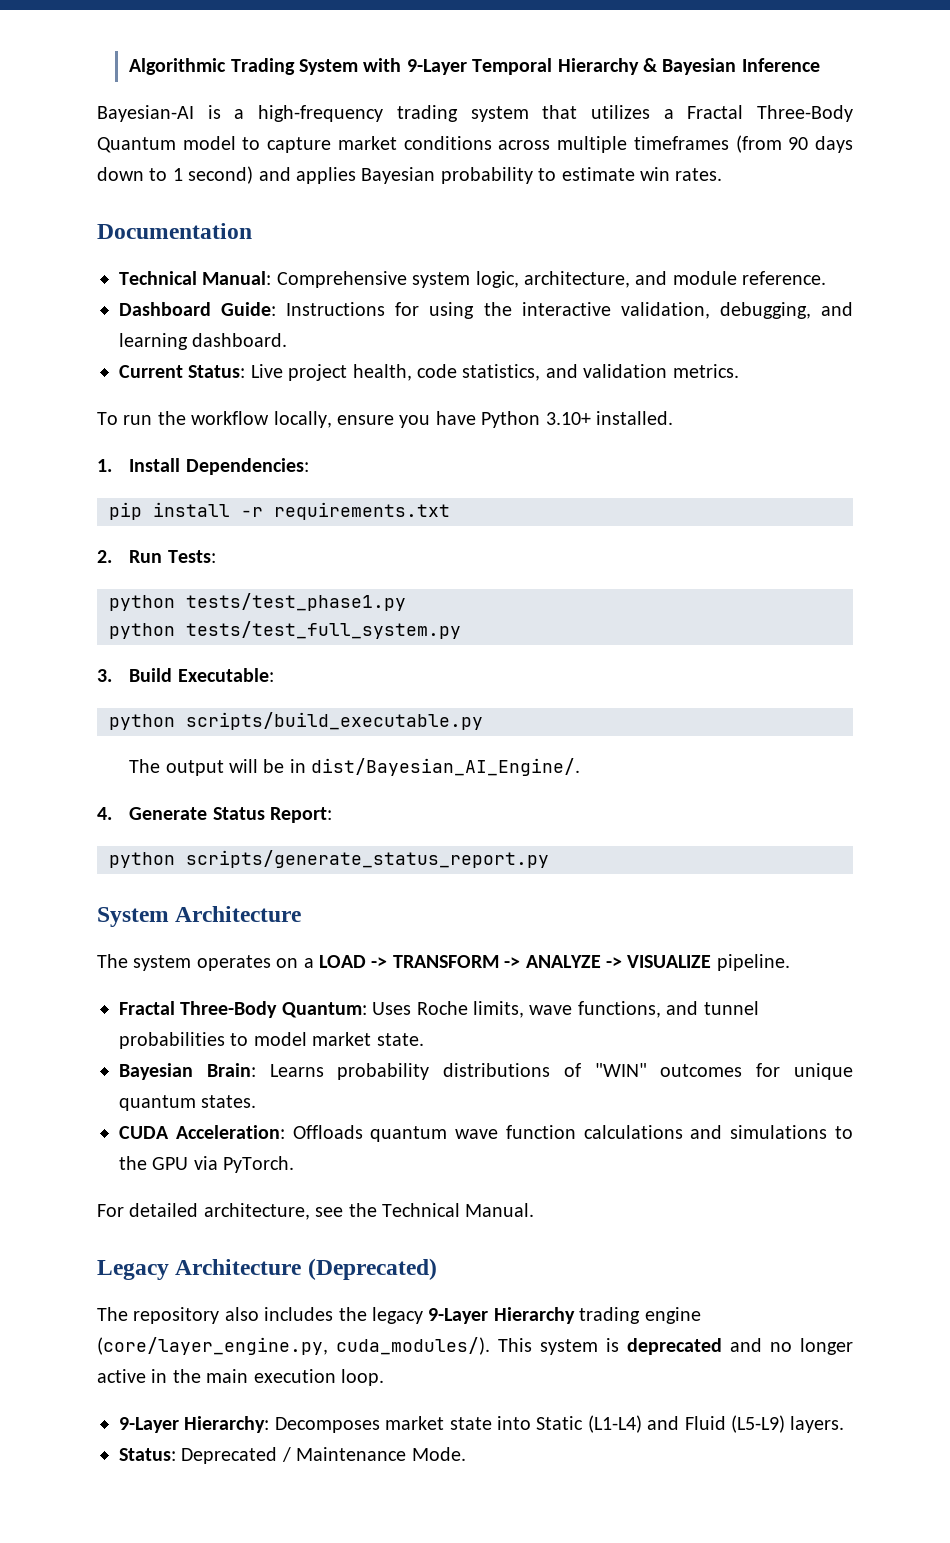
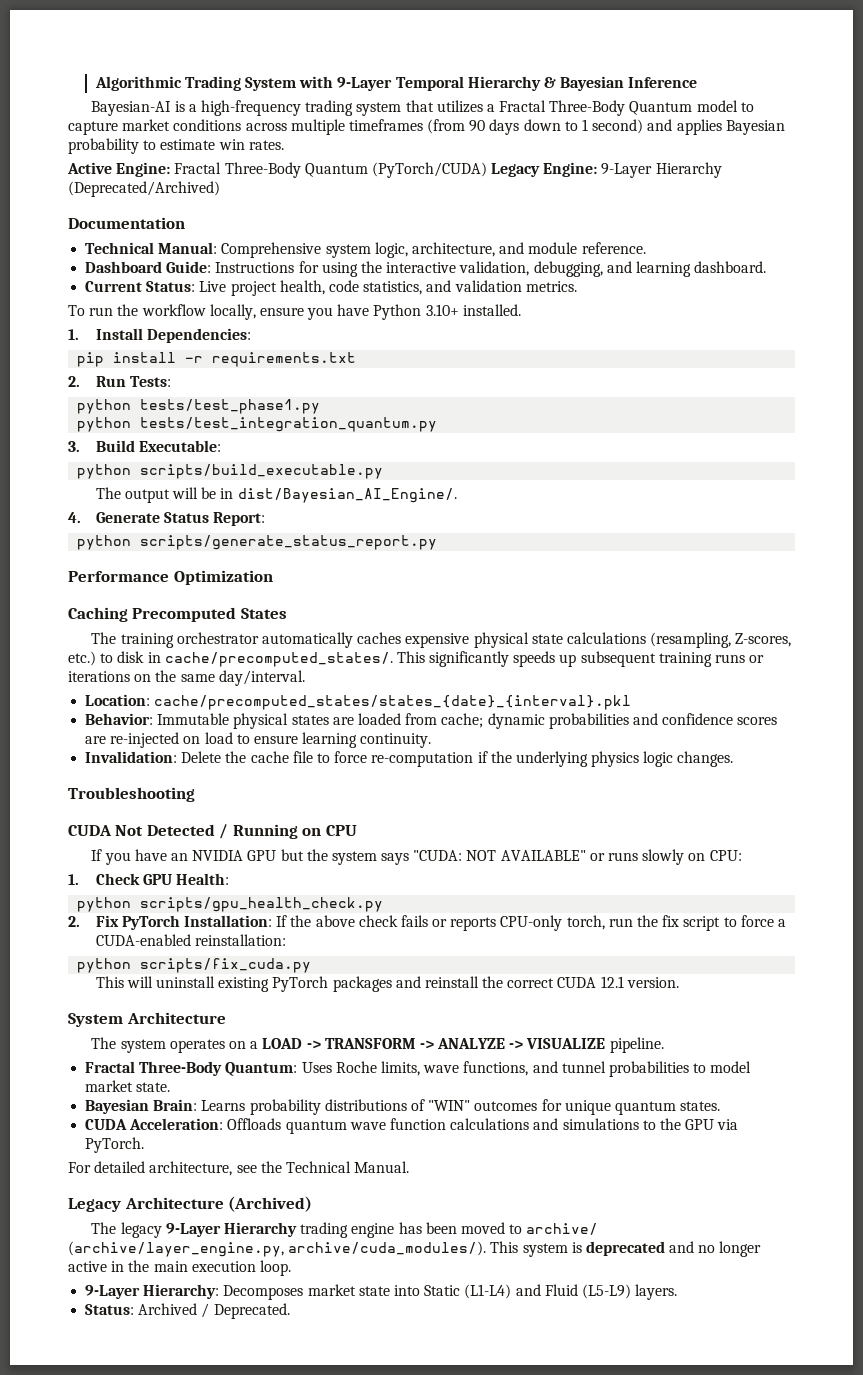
(723, 174) none -> [67,162,722,178] [68,181,220,197] // Active Engine: Fractal Three-Body Quantum (PyTorch/CUDA) Legacy Engine: 9-Layer Hierarchy (Deprecated/Archived)
[186,621,461,639] tests/test_full_system.py -> [140,417,438,432] tests/test_integration_quantum.py
(549, 859) none -> [68,570,273,585] [68,607,287,622] [91,632,792,648] [68,651,765,667] [68,670,305,686] [85,694,632,710] [85,713,778,729] [85,732,432,748] [85,751,734,767] [68,787,195,802] [68,824,357,839] [91,849,742,865] [68,873,230,885] [77,897,384,912] [68,915,786,931] [95,934,286,946] [77,958,312,973] [95,976,679,992] // Performance Optimization // Caching Precomputed States // The training orchestrator automatically caches expensive physical state calculations (resampling, Z-scores, etc.) to disk in cache/precomputed_states/. This significantly speeds up subsequent training runs or iterations on the same day/interval. // Location: cache/precomputed_states/states_{date}_{interval}.pkl // Behavior: Immutable physical states are loaded from cache; dynamic probabilities and confidence scores are re-injected on load to ensure learning continuity. // Invalidation: Delete the cache file to force re-computation if the underlying physics logic changes. // Troubleshooting // CUDA Not Detected / Running on CPU // If you have an NVIDIA GPU but the system says "CUDA: NOT AVAILABLE" or runs slowly on CPU: // 1. Check GPU Health: // python scripts/gpu_health_check.py // 2. Fix PyTorch Installation: If the above check fails or reports CPU-only torch, run the fix script to force a CUDA-enabled reinstallation: // python scripts/fix_cuda.py // This will uninstall existing PyTorch packages and reinstall the correct CUDA 12.1 version.
[307,1258,437,1280] [97,1307,367,1324] (Deprecated) // The repository also includes the -> [228,1196,313,1212] [91,1222,117,1234] (Archived) // The
[97,1337,490,1355] (core/layer_engine.py, cuda_modules/). -> [398,1222,599,1235] [68,1241,487,1257] has been moved to archive/ (archive/layer_engine.py, archive/cuda_modules/).
[181,1447,466,1464] Deprecated / Maintenance Mode. -> [138,1303,290,1319] Archived / Deprecated.

